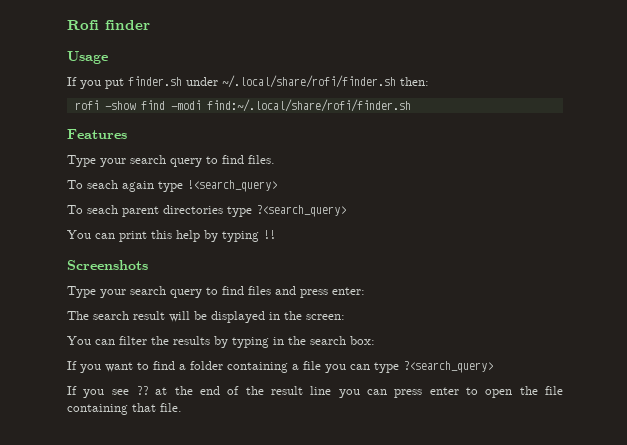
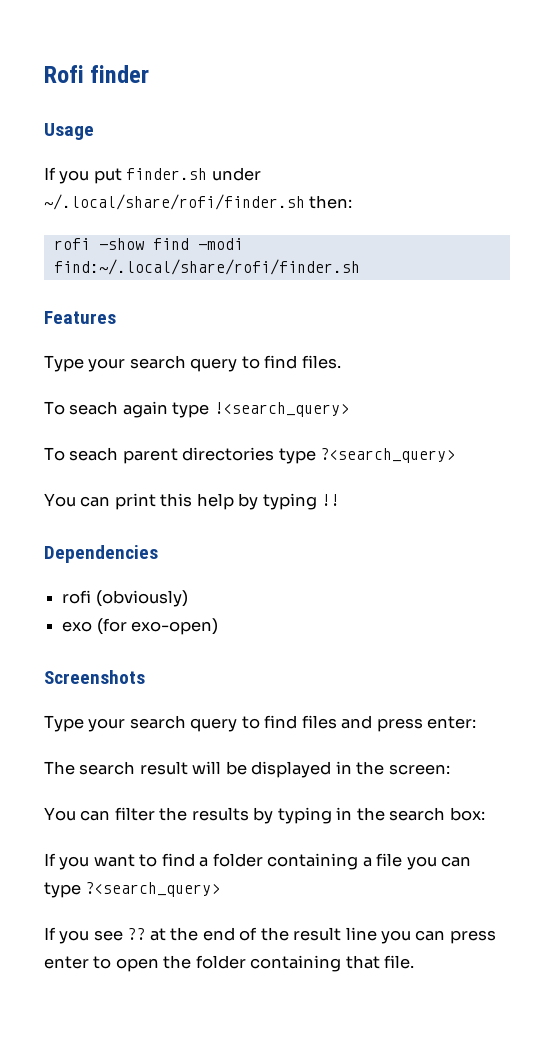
(275, 234) none -> [44,545,158,563] [62,590,188,607] [62,618,219,635] // Dependencies // rofi (obviously) // exo (for exo-open)
[544,386,563,395] file -> [195,955,246,969] folder

